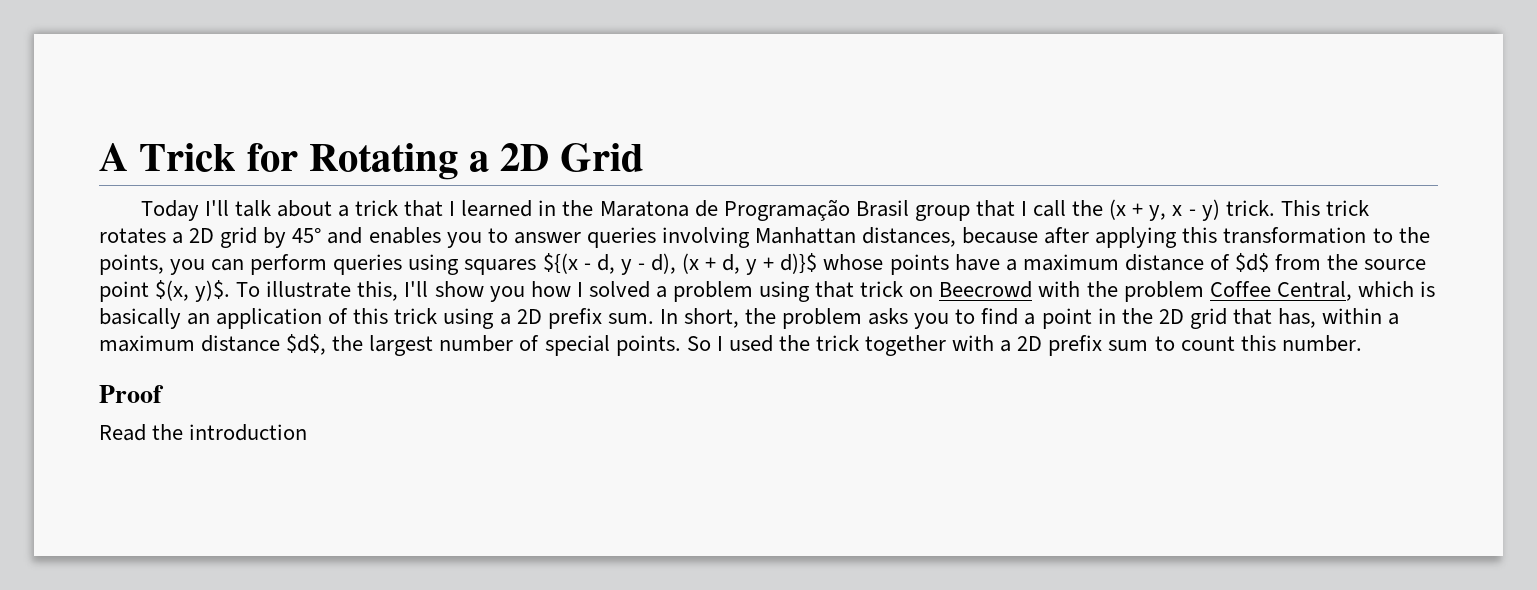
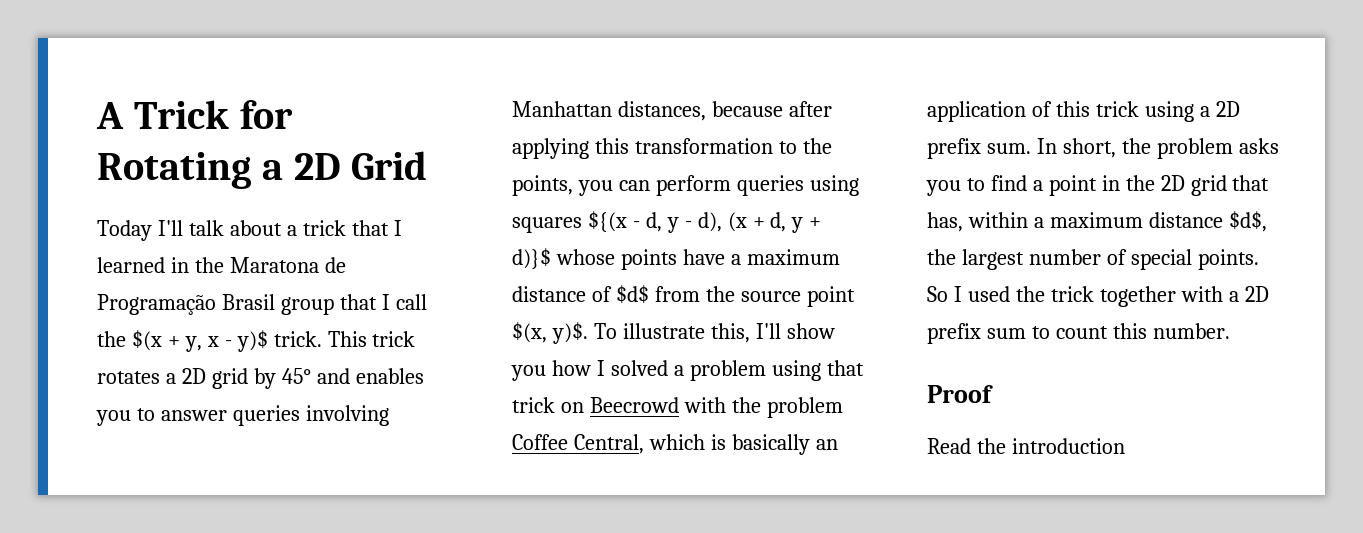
[1109,199,1127,220] (x -> [131,330,162,351] $(x
[1201,199,1220,221] y) -> [236,330,268,352] y)$

